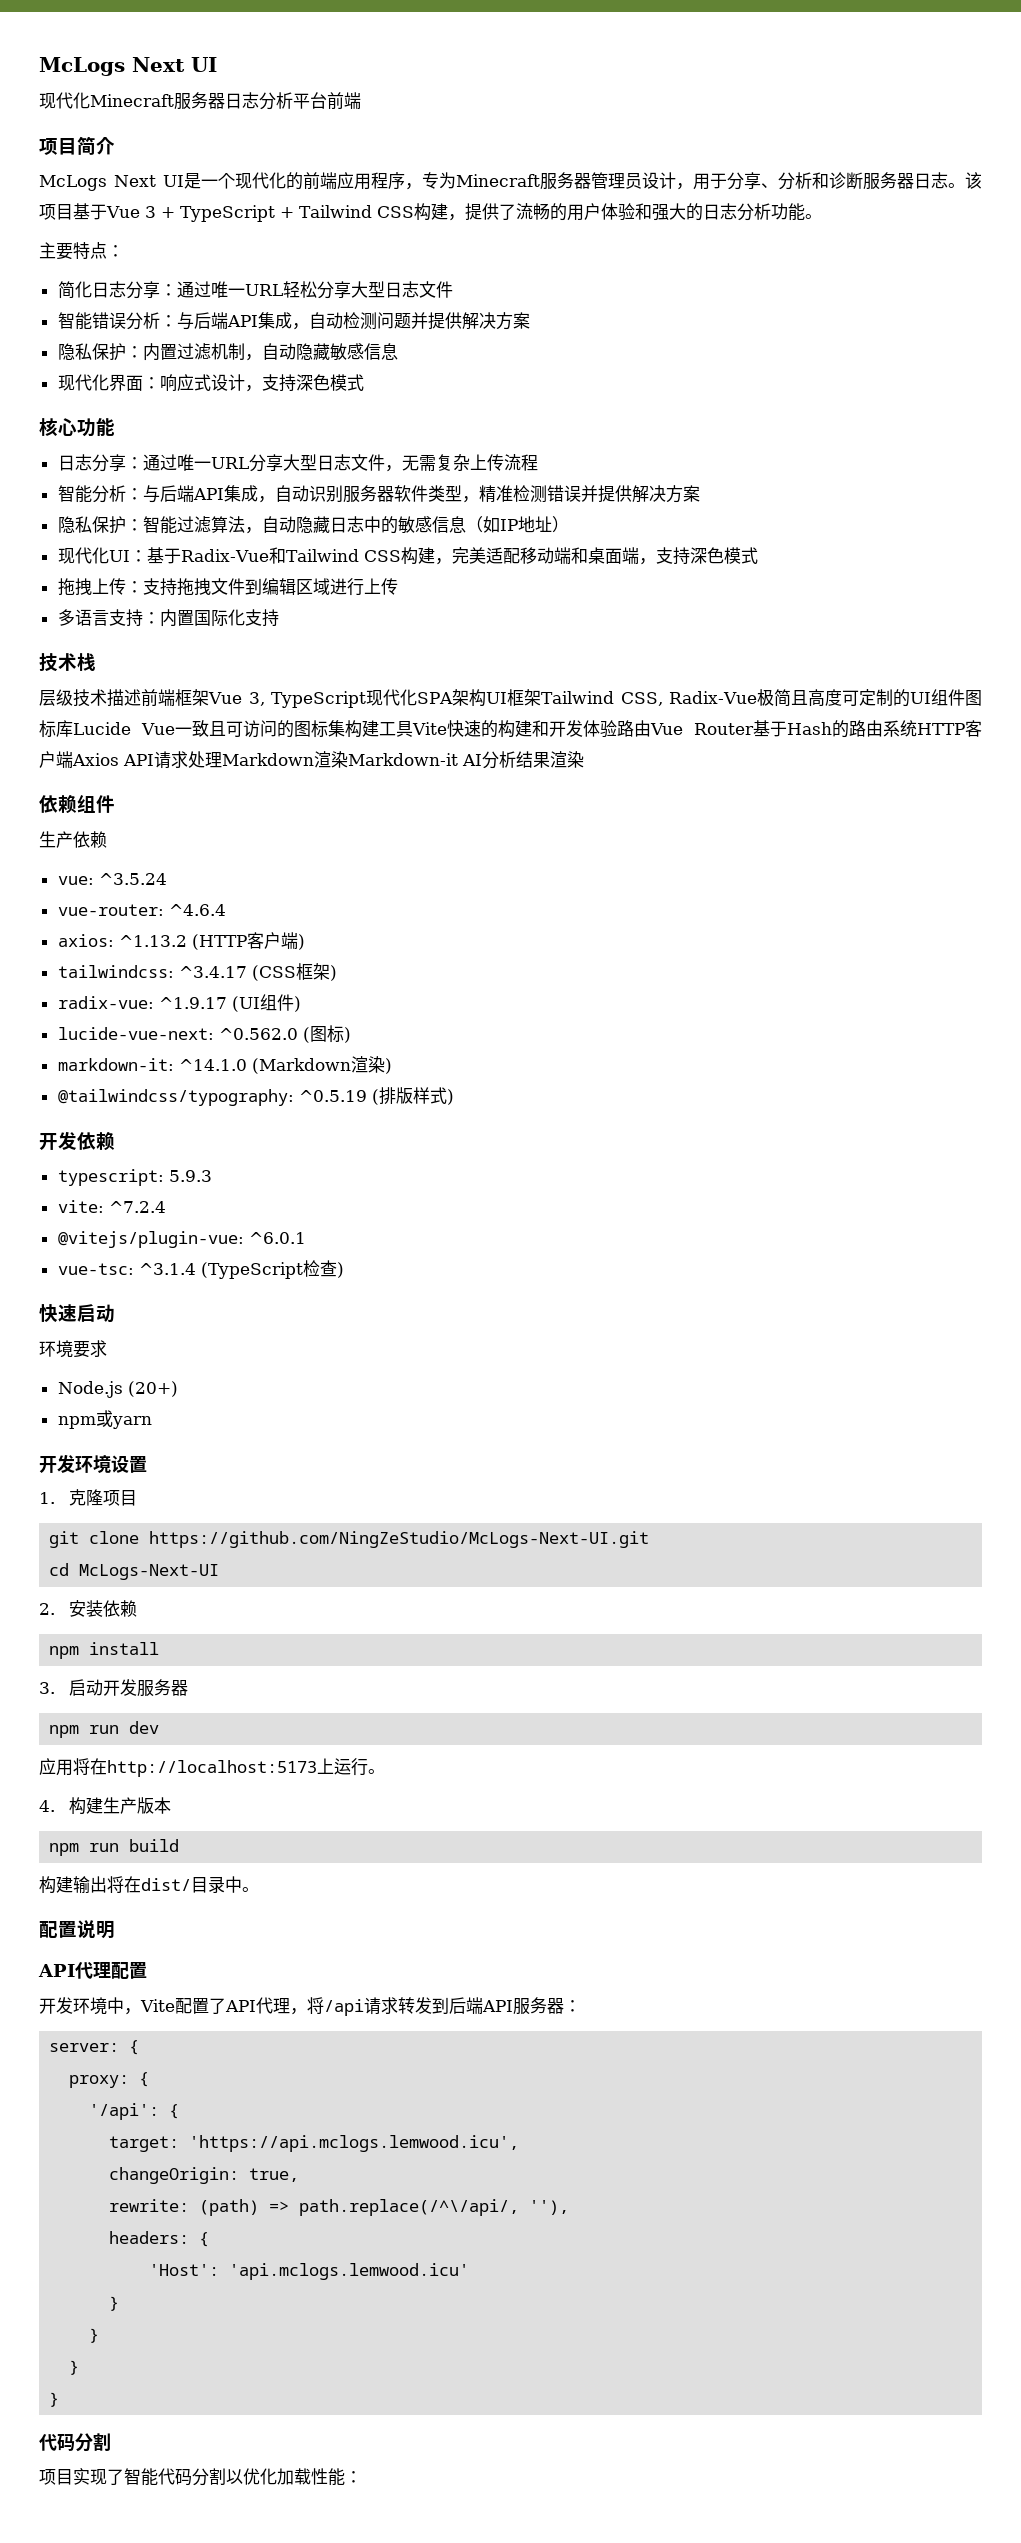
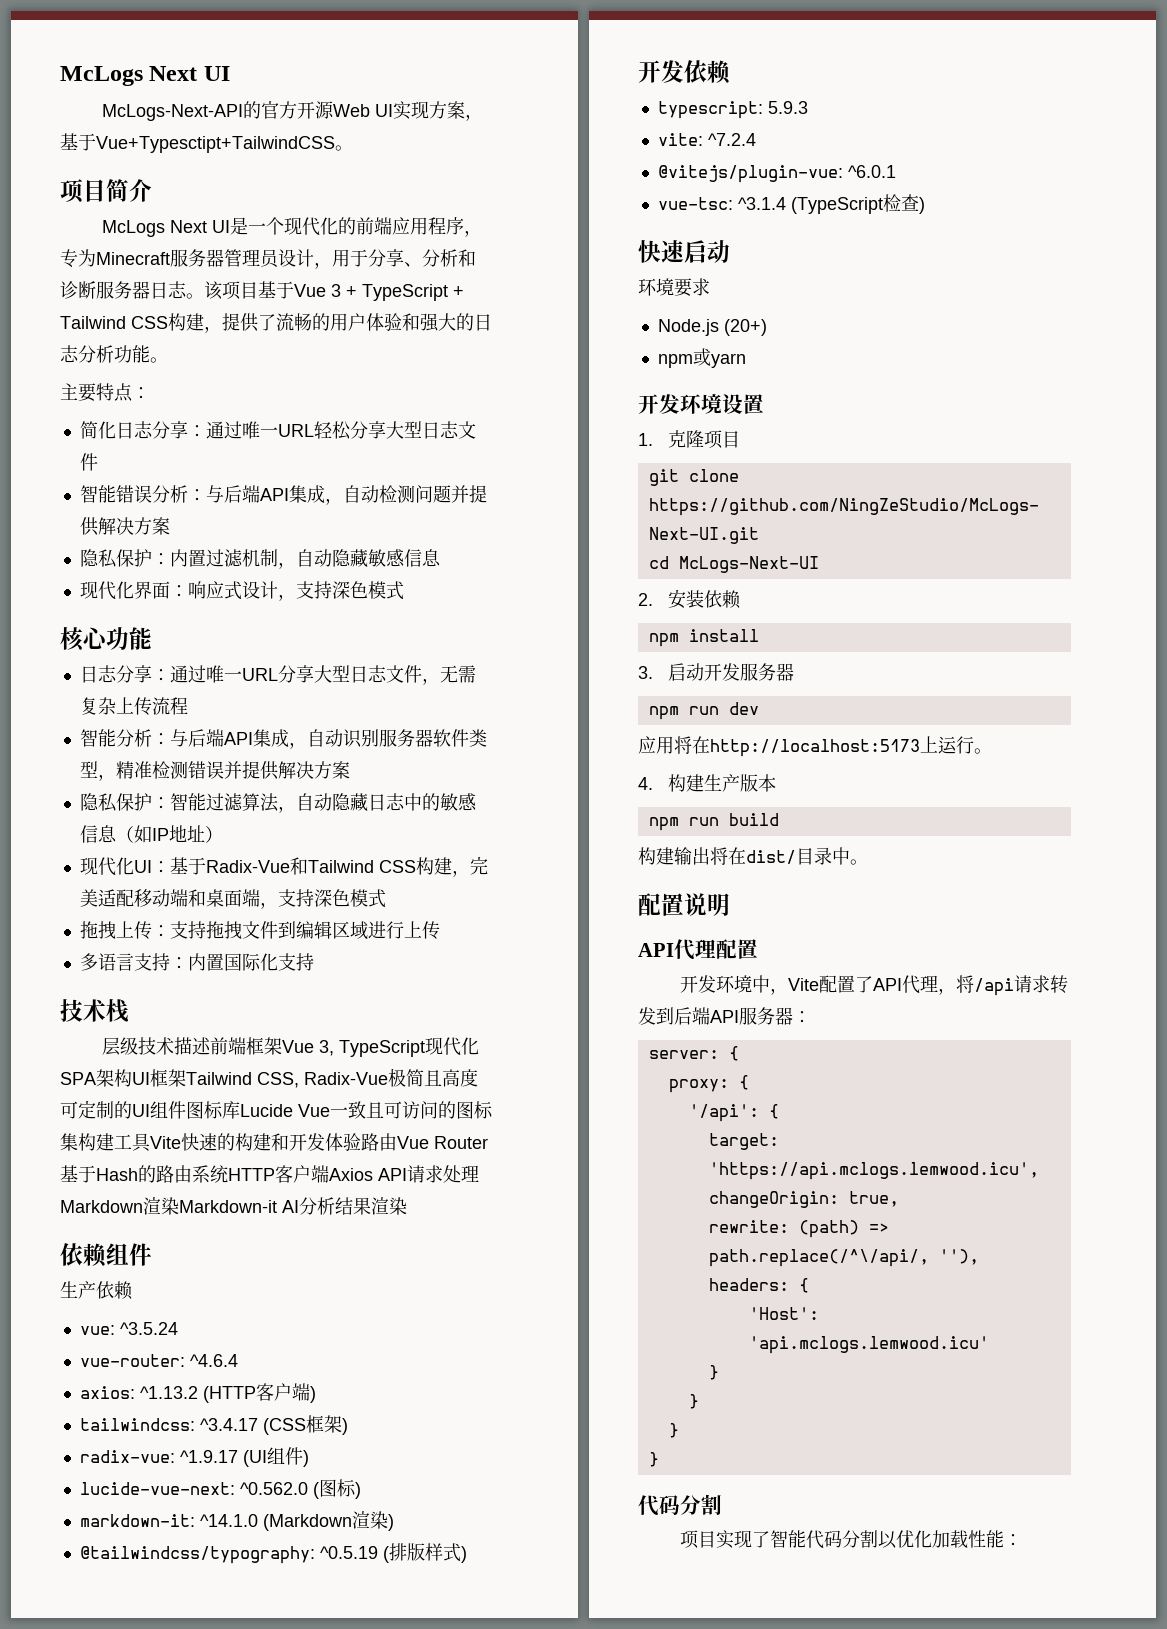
[39,92,361,110] 现代化Minecraft服务器日志分析平台前端 -> [102,101,484,121] [60,133,353,153] McLogs-Next-API的官方开源Web UI实现方案，基于Vue+Typesctipt+TailwindCSS。

